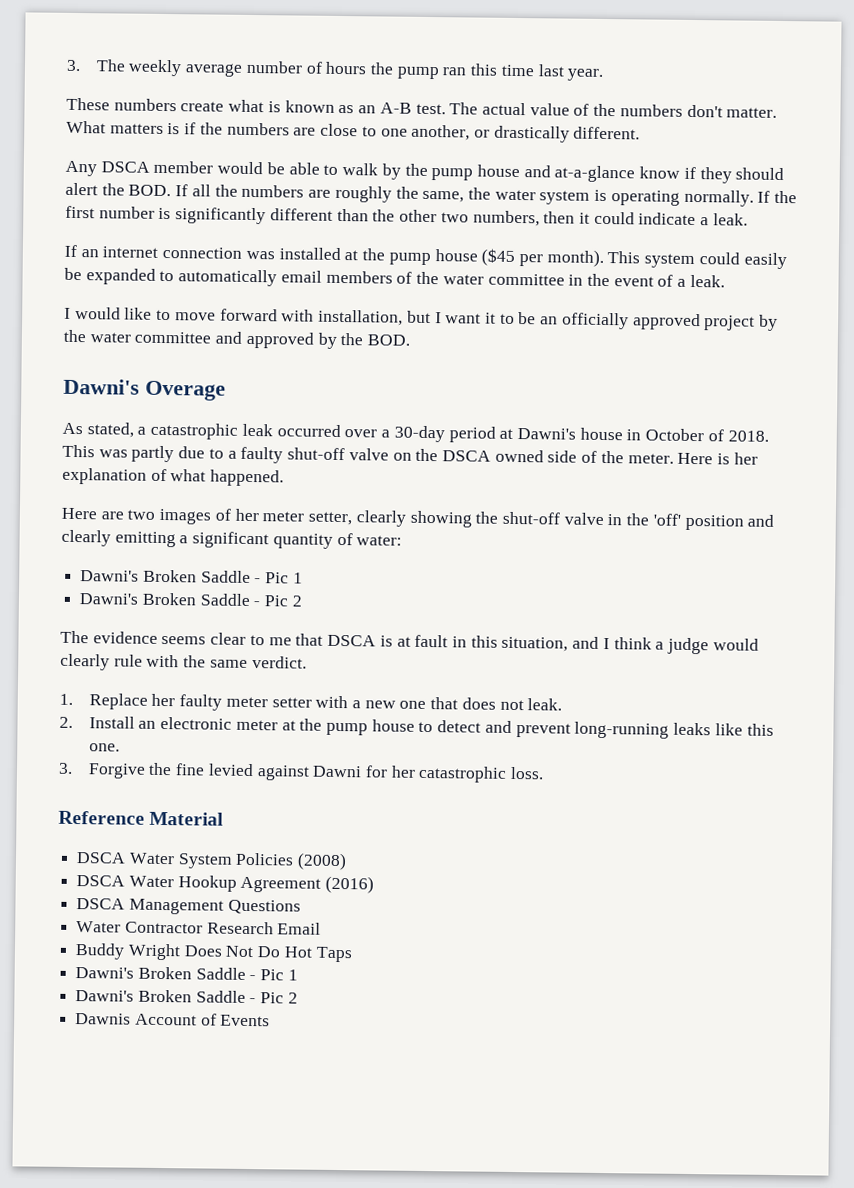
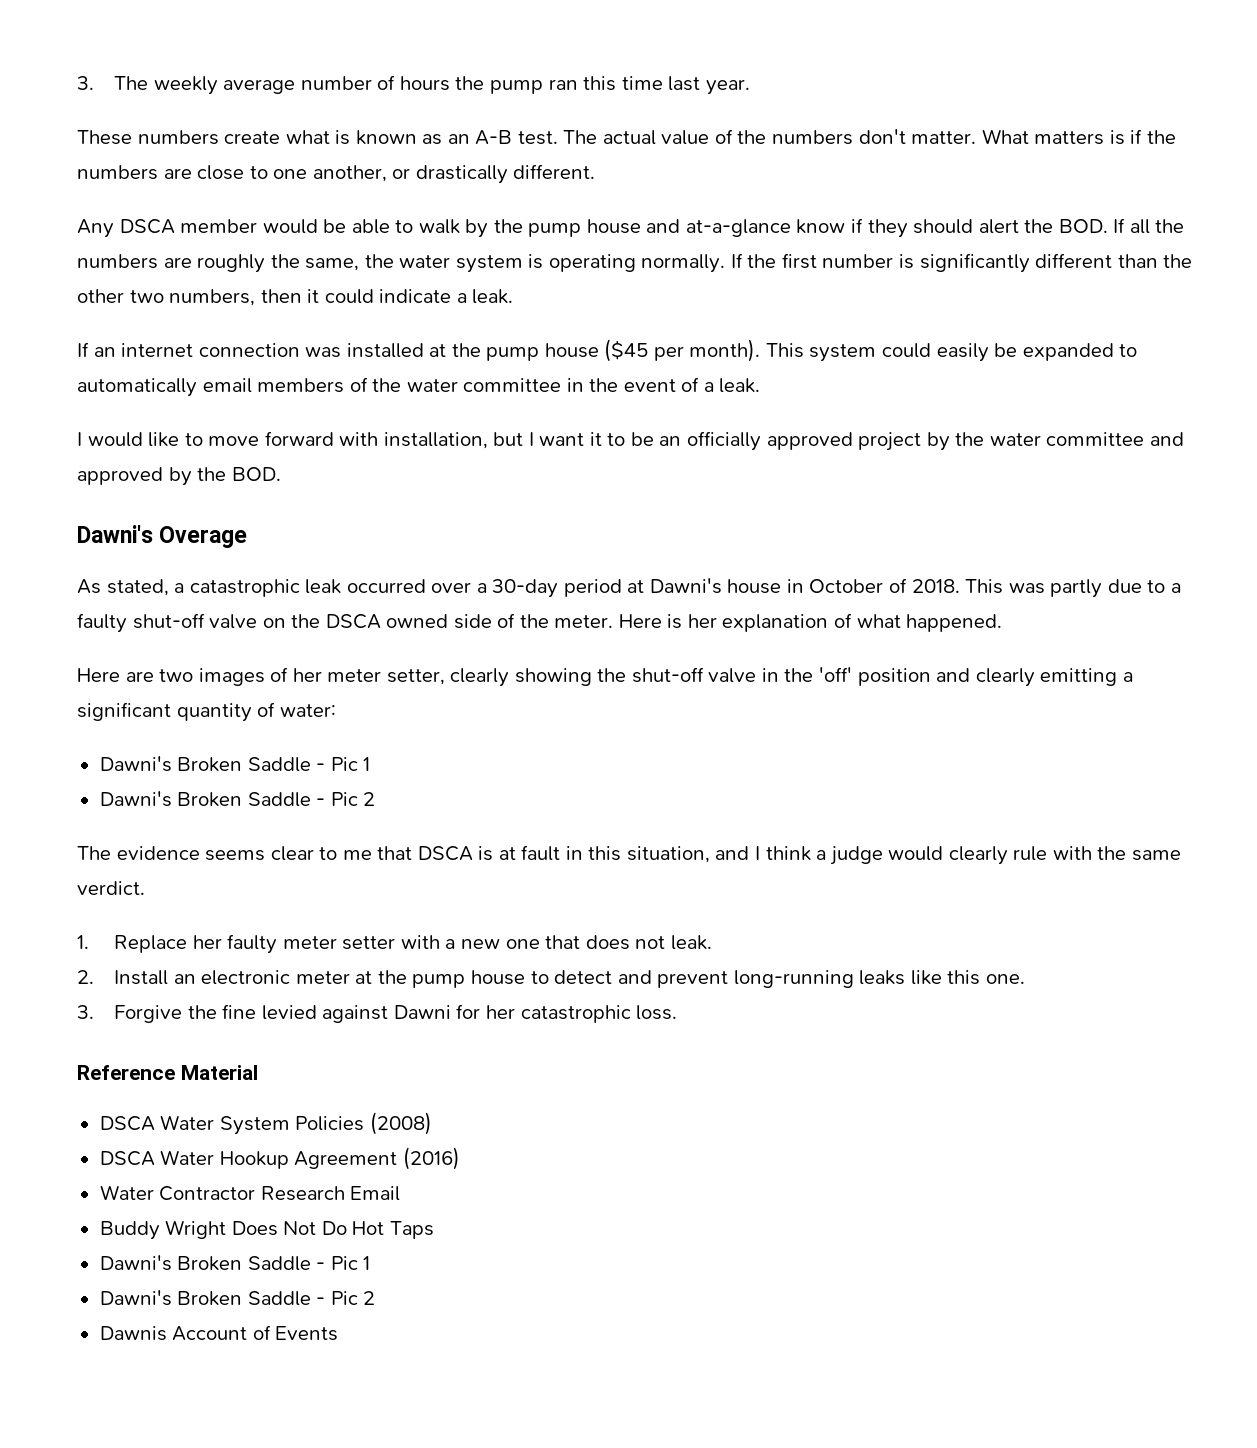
[76,898,301,915] // DSCA Management Questions -> (460, 1158) none

